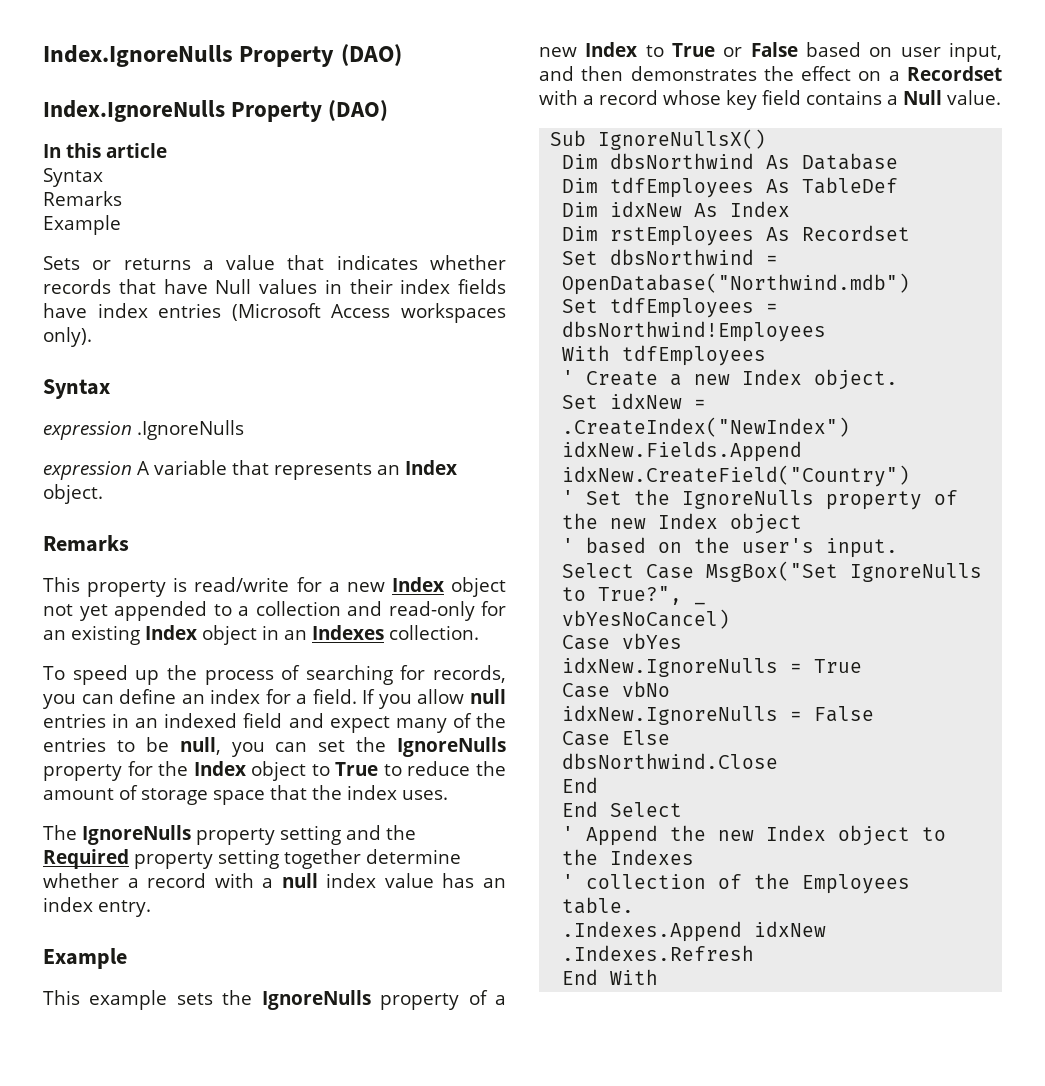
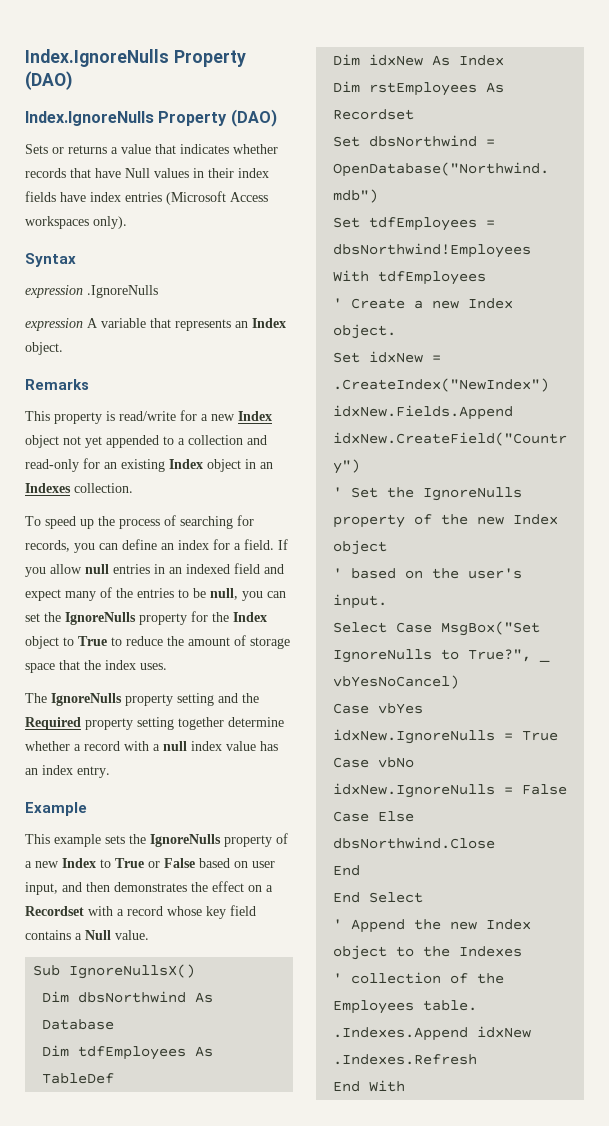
[43,143,167,158] [43,168,103,187] [43,191,122,206] [43,215,121,235] // In this article // Syntax // Remarks // Example -> (277, 118) none

